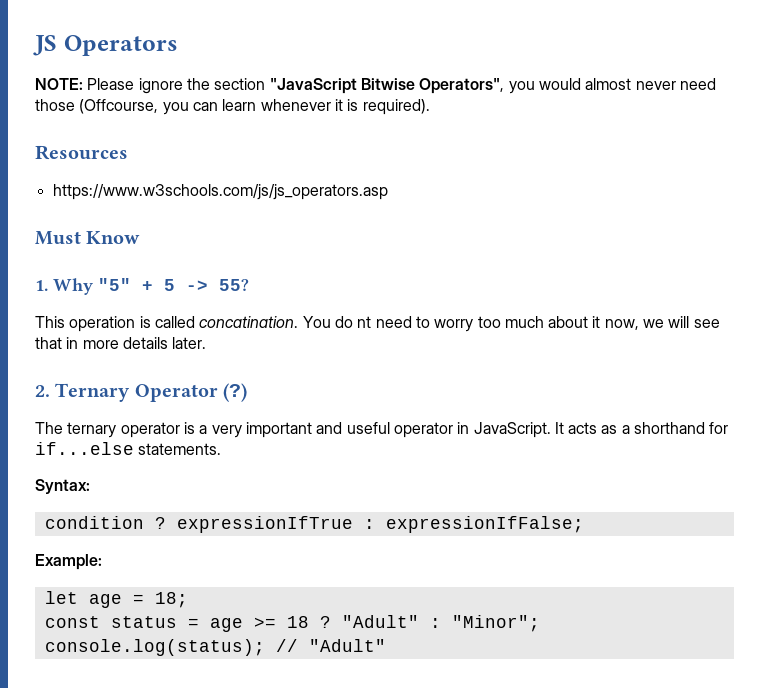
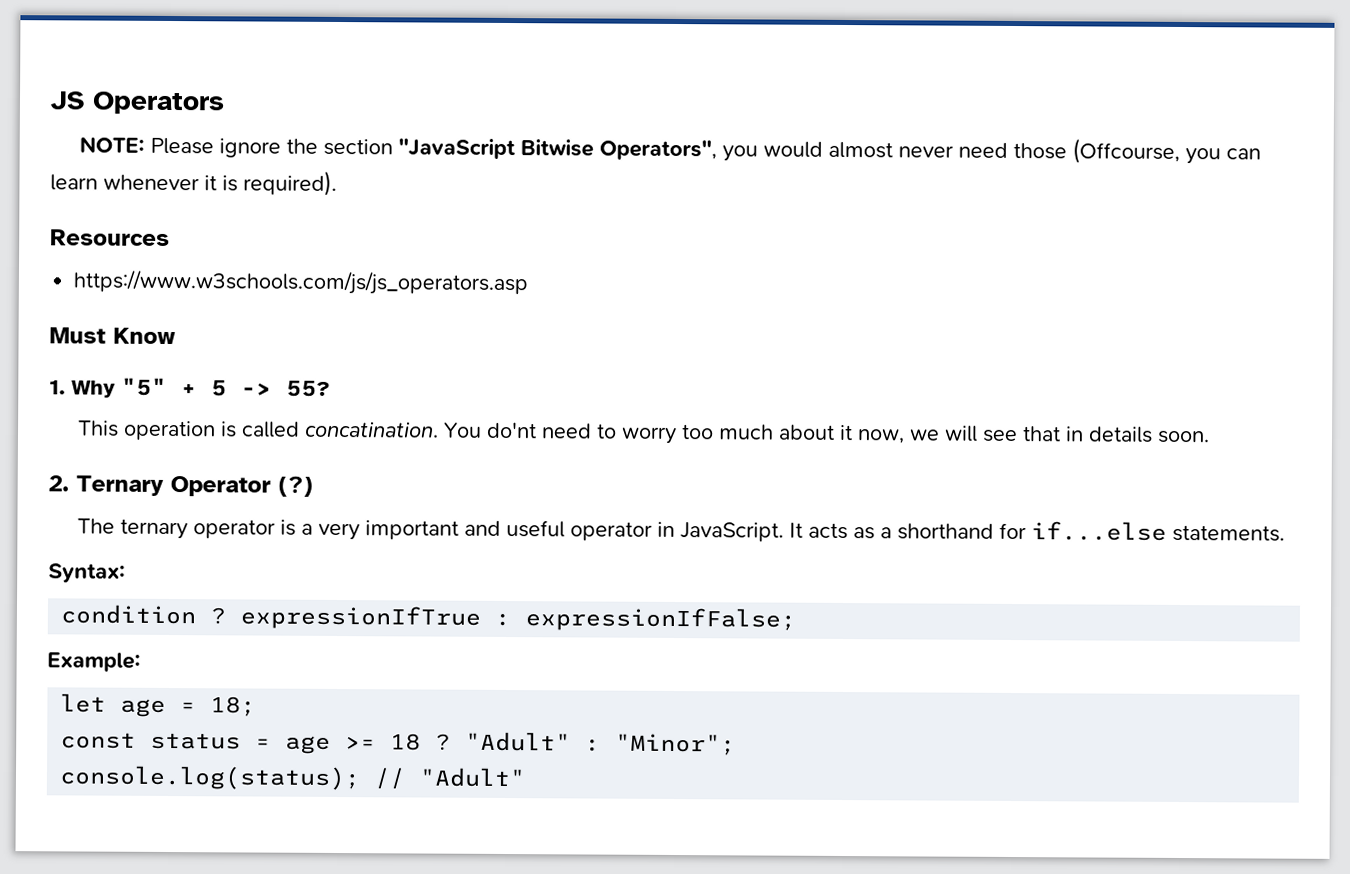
[334,316,372,328] do nt -> [486,421,538,439] do'nt
[82,337,207,349] more details later. -> [1088,426,1211,444] details soon.

